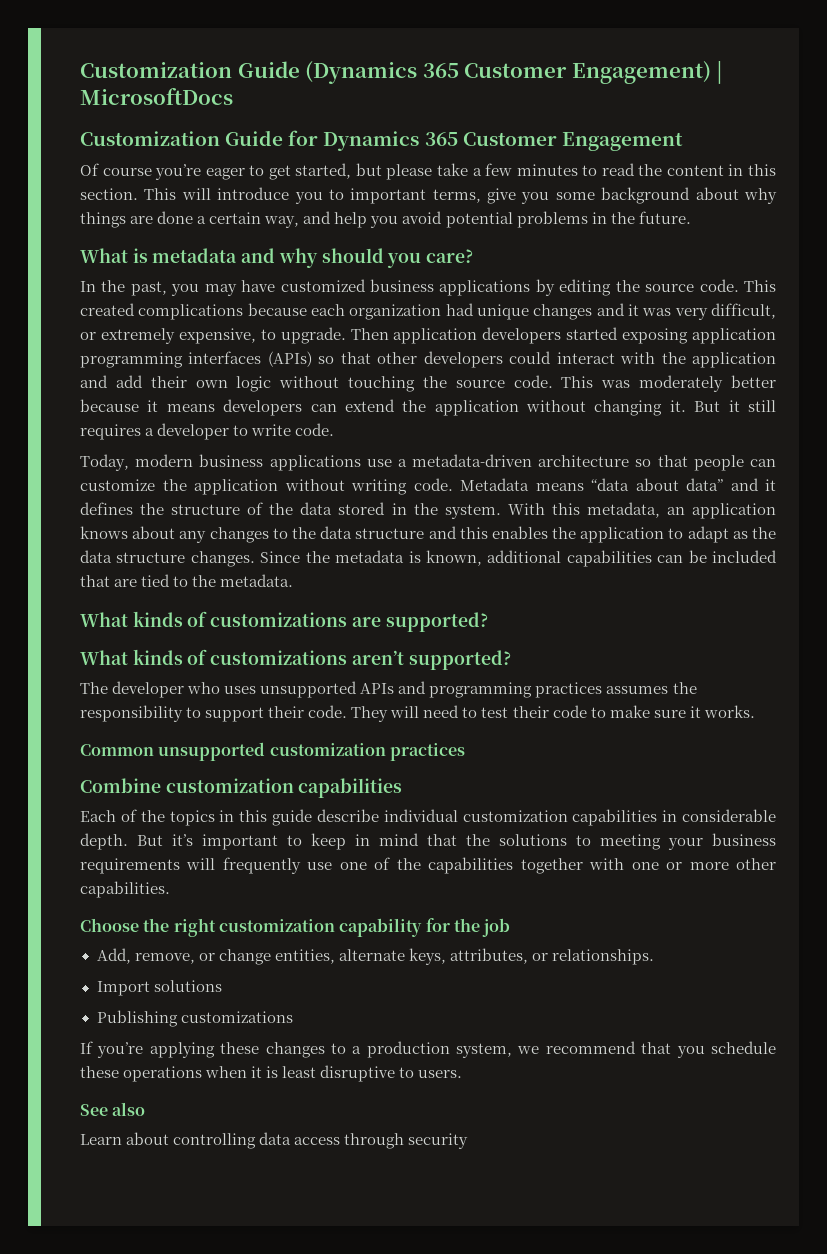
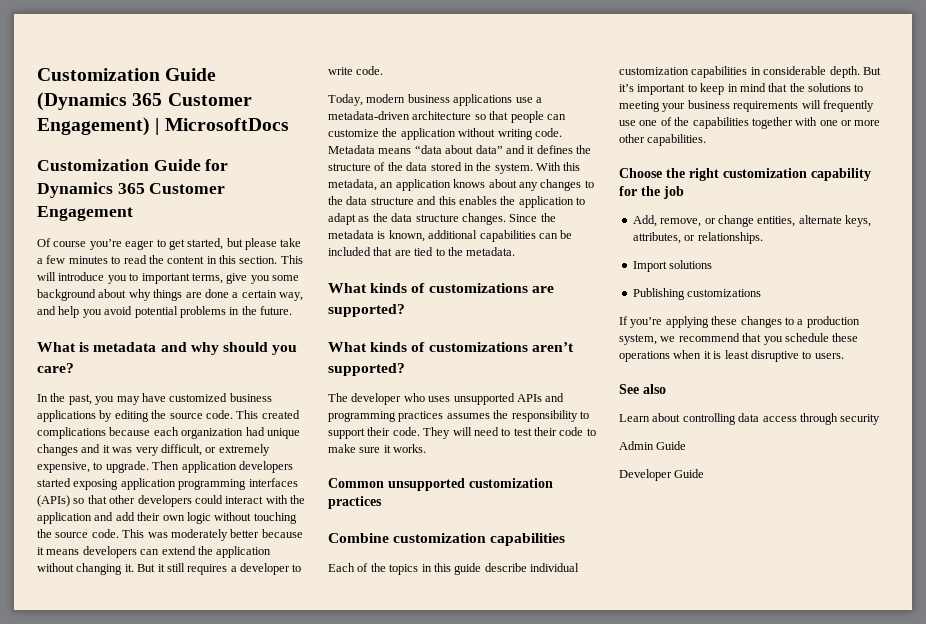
(469, 1141) none -> [619,441,687,450] [619,469,705,481] // Admin Guide // Developer Guide

